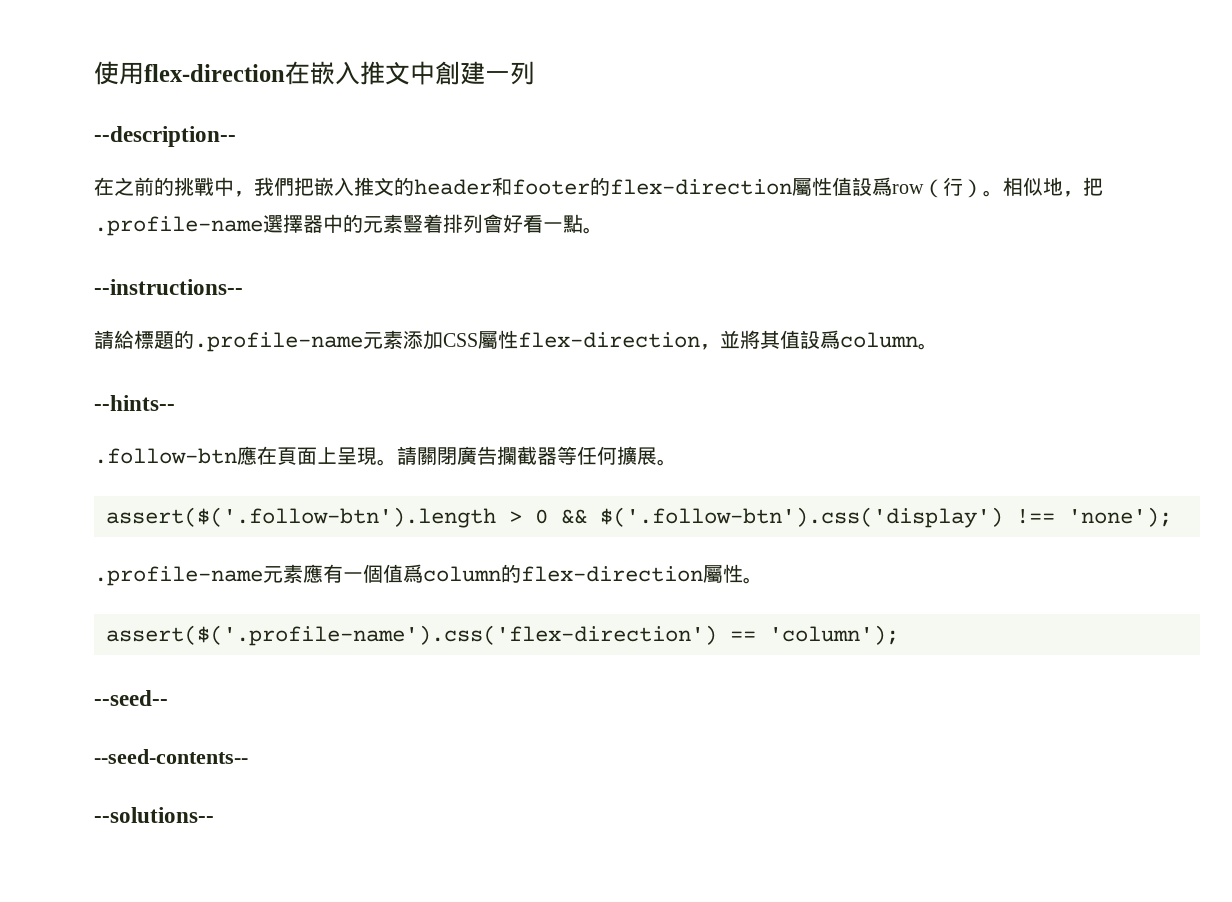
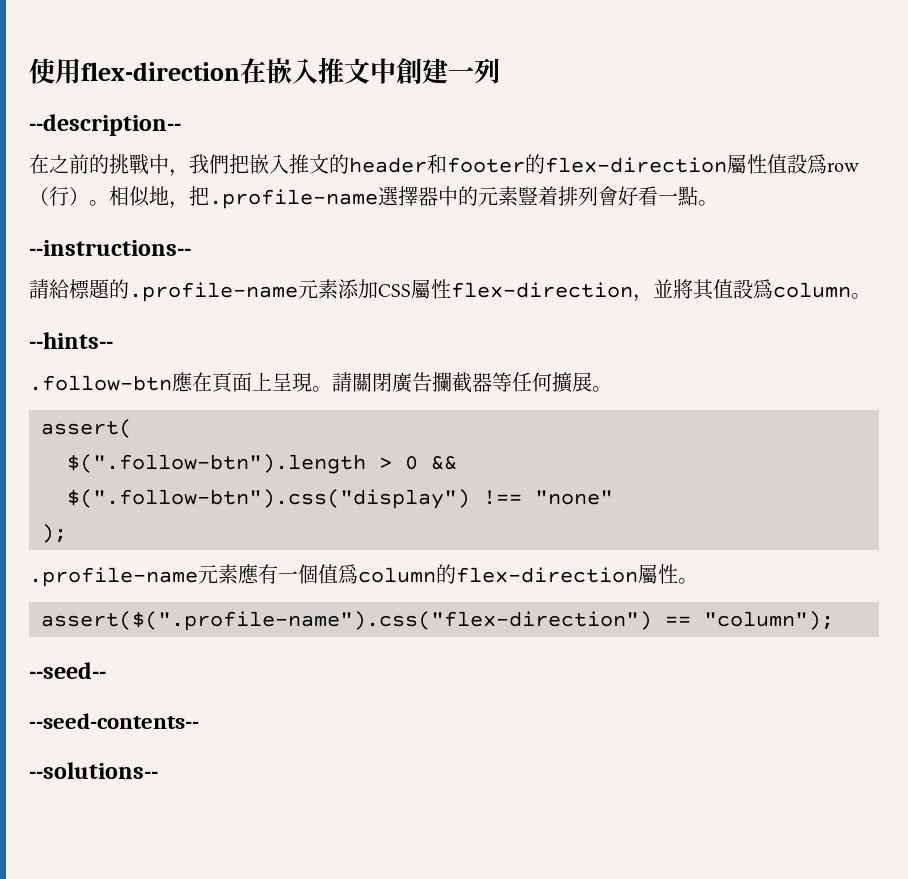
[106,507,496,528] assert($('.follow-btn').length -> [41,419,132,438] [67,454,366,474] assert( // $(".follow-btn").length
[600,507,1172,528] $('.follow-btn').css('display') !== 'none'); -> [67,489,613,509] [41,524,67,543] $(".follow-btn").css("display") !== "none" // );
[106,625,899,646] assert($('.profile-name').css('flex-direction') == 'column'); -> [41,611,834,631] assert($(".profile-name").css("flex-direction") == "column");

